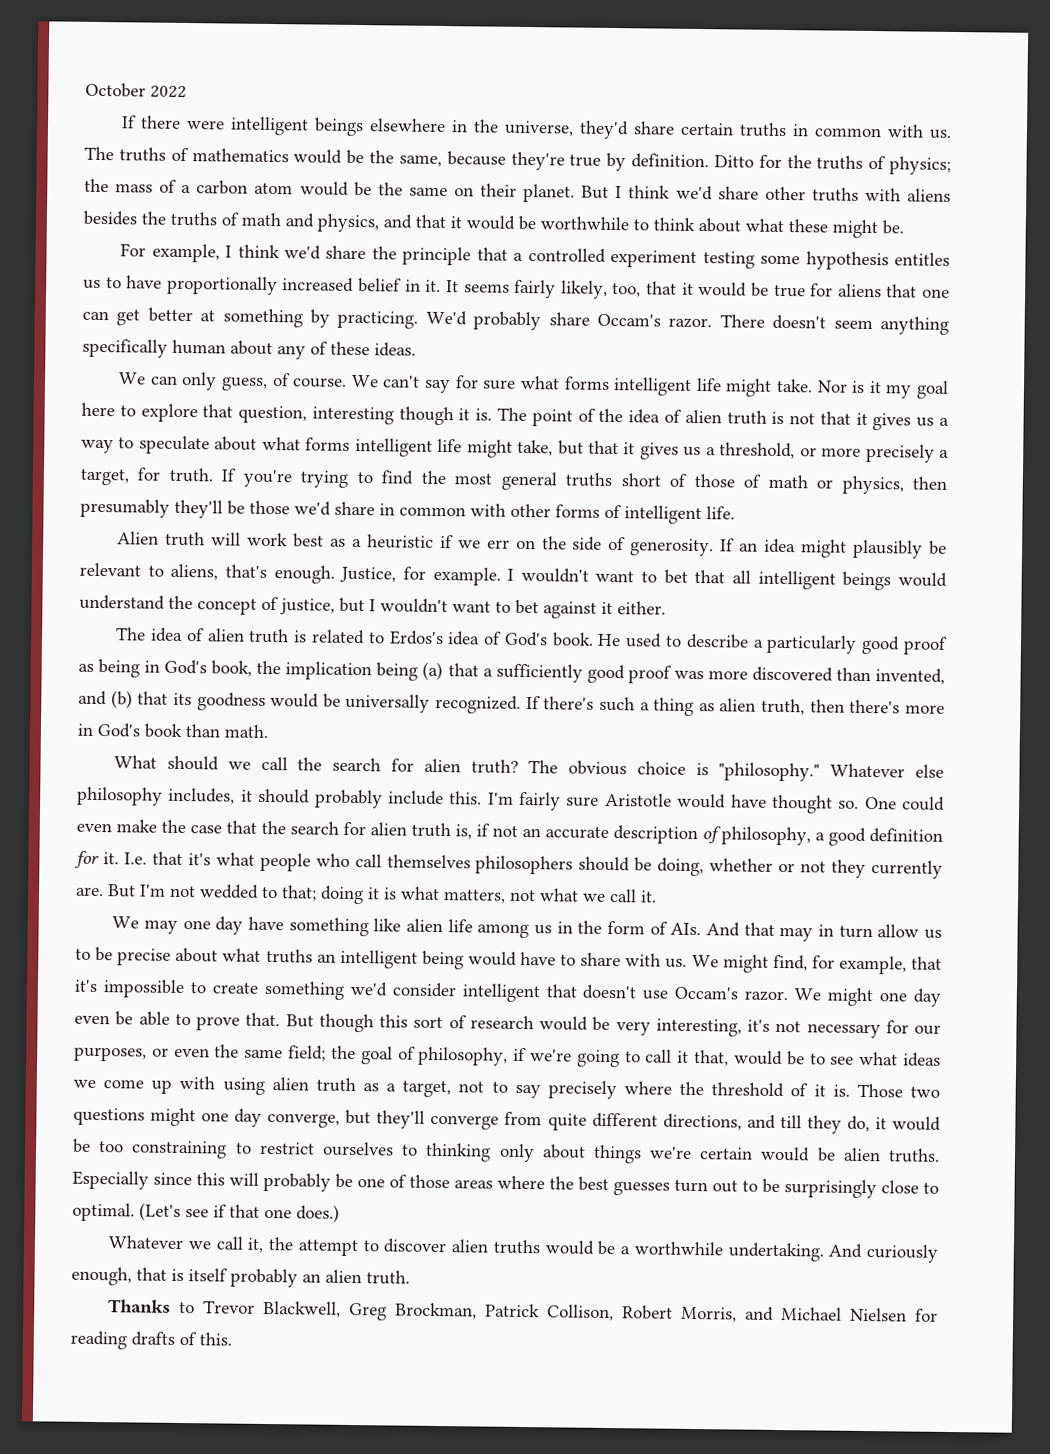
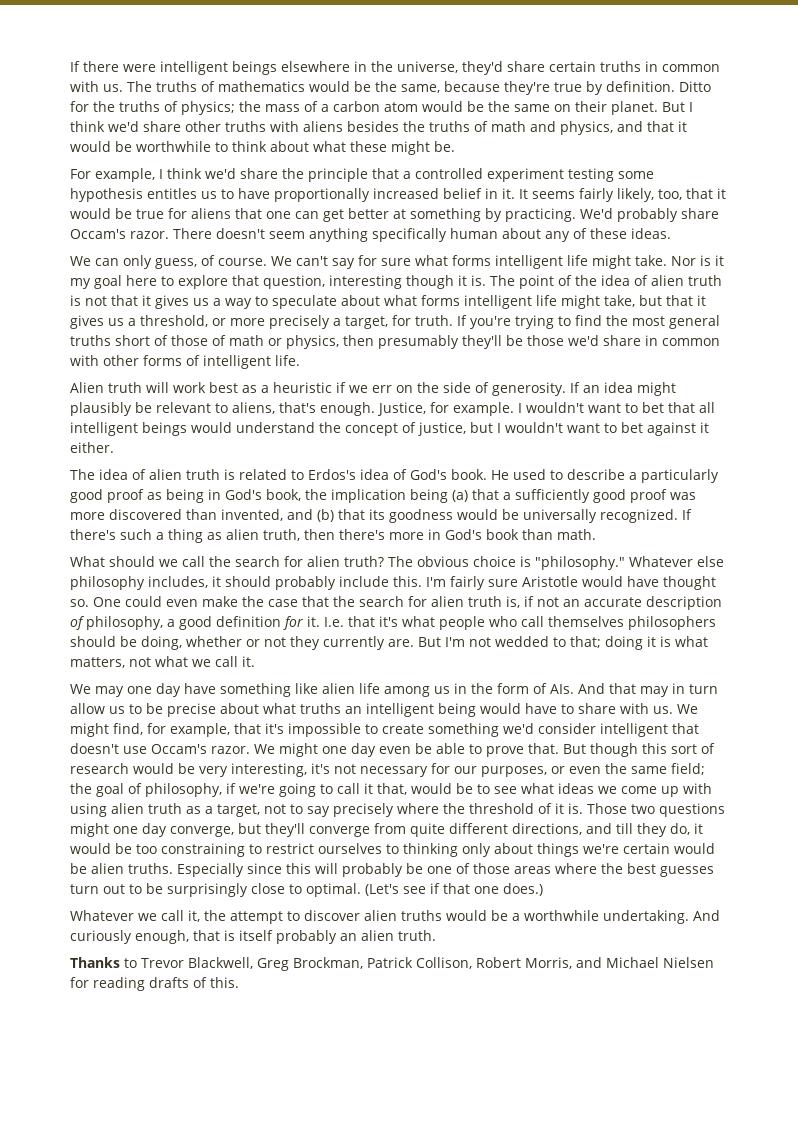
[85,82,187,98] October 2022 // -> (70, 66) none

